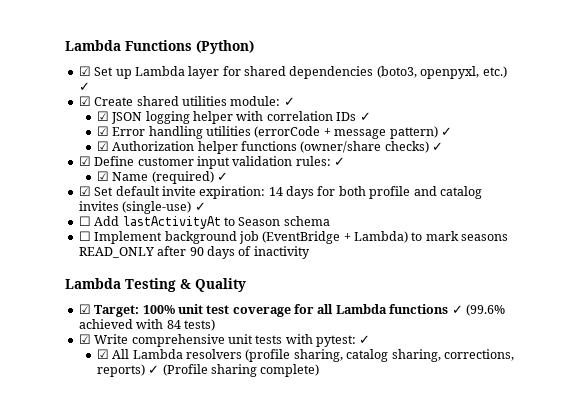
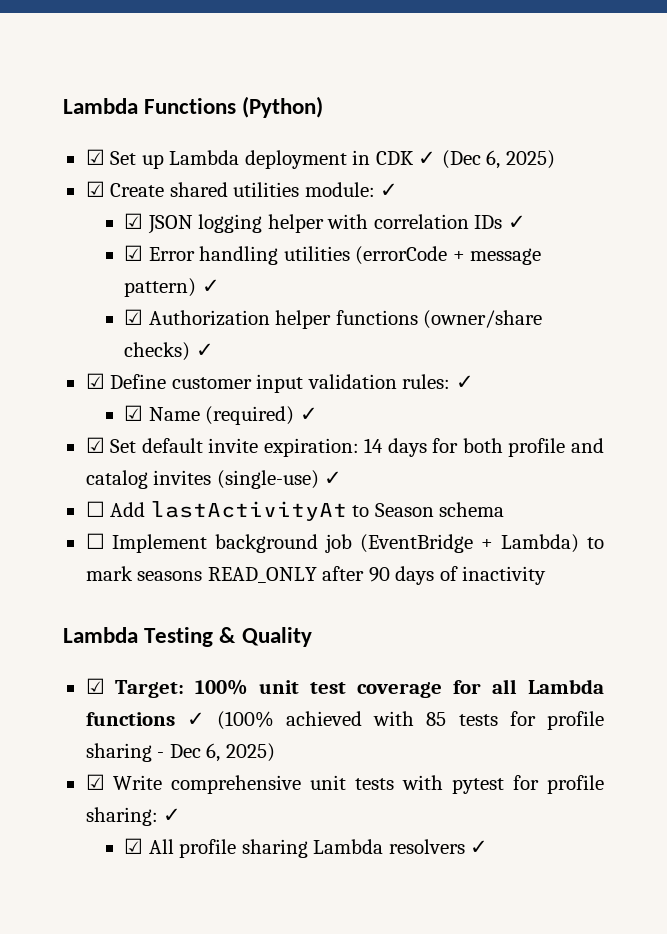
[188,66,507,79] [78,82,90,91] layer for shared dependencies (boto3, openpyxl, etc.) ✓ -> [244,150,555,169] deployment in CDK ✓ (Dec 6, 2025)
[465,304,505,316] (99.6% -> [216,711,274,730] (100%
[166,319,215,331] 84 tests) -> [426,711,605,730] [85,743,275,762] 85 tests for profile sharing - Dec 6, 2025)
[316,335,356,347] pytest: -> [452,775,605,794] [85,807,158,826] pytest for profile sharing:
[132,349,514,362] [96,364,320,377] Lambda resolvers (profile sharing, catalog sharing, corrections, reports) ✓ (Profile sharing complete) -> [179,839,489,858] profile sharing Lambda resolvers ✓

